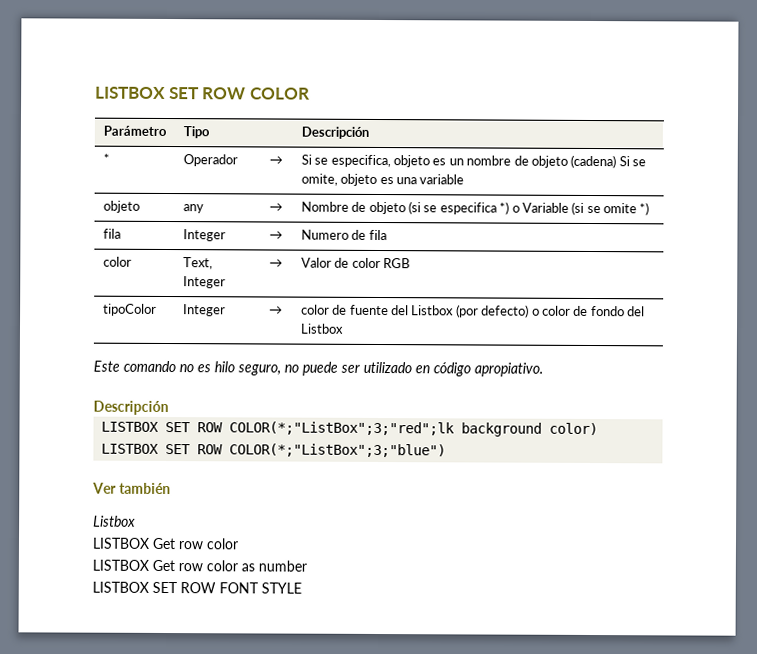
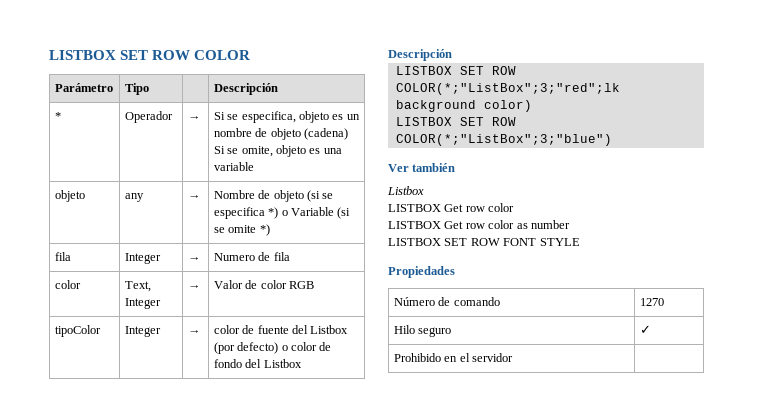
[93,360,543,377] // Este comando no es hilo seguro, no puede ser utilizado en código apropiativo. -> (302, 363) none
(302, 588) none -> [388,266,455,278] [393,297,500,306] [639,298,664,306] [393,325,452,337] [639,325,651,334] [393,353,514,362] // Propiedades // Número de comando | 1270 // Hilo seguro | ✓ // Prohibido en el servidor |

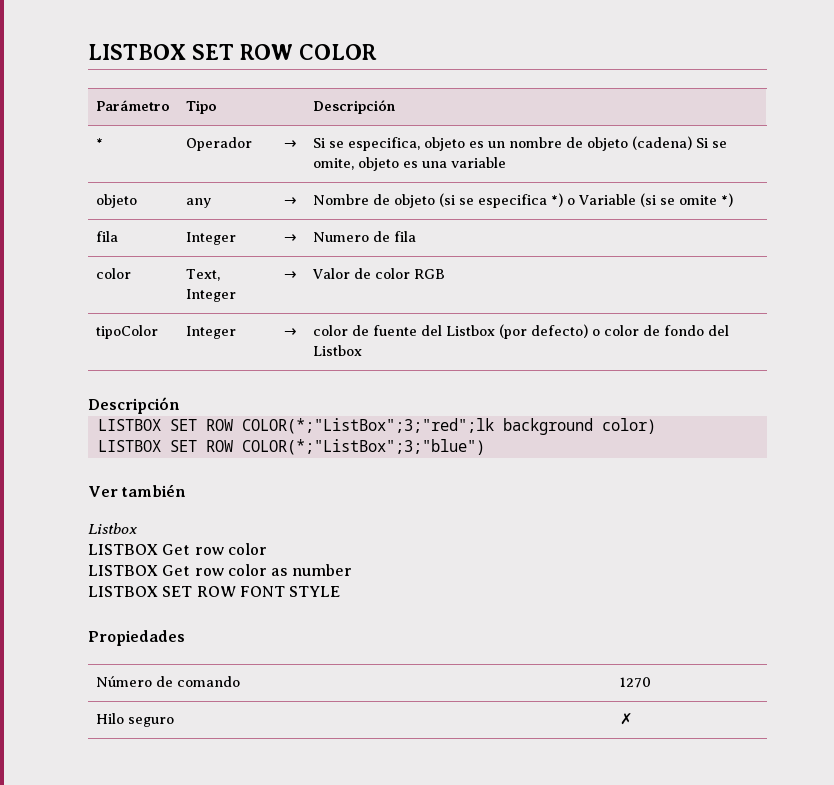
[639,325,651,334] [393,353,514,362] ✓ // Prohibido en el servidor | -> [619,713,633,725] ✗

